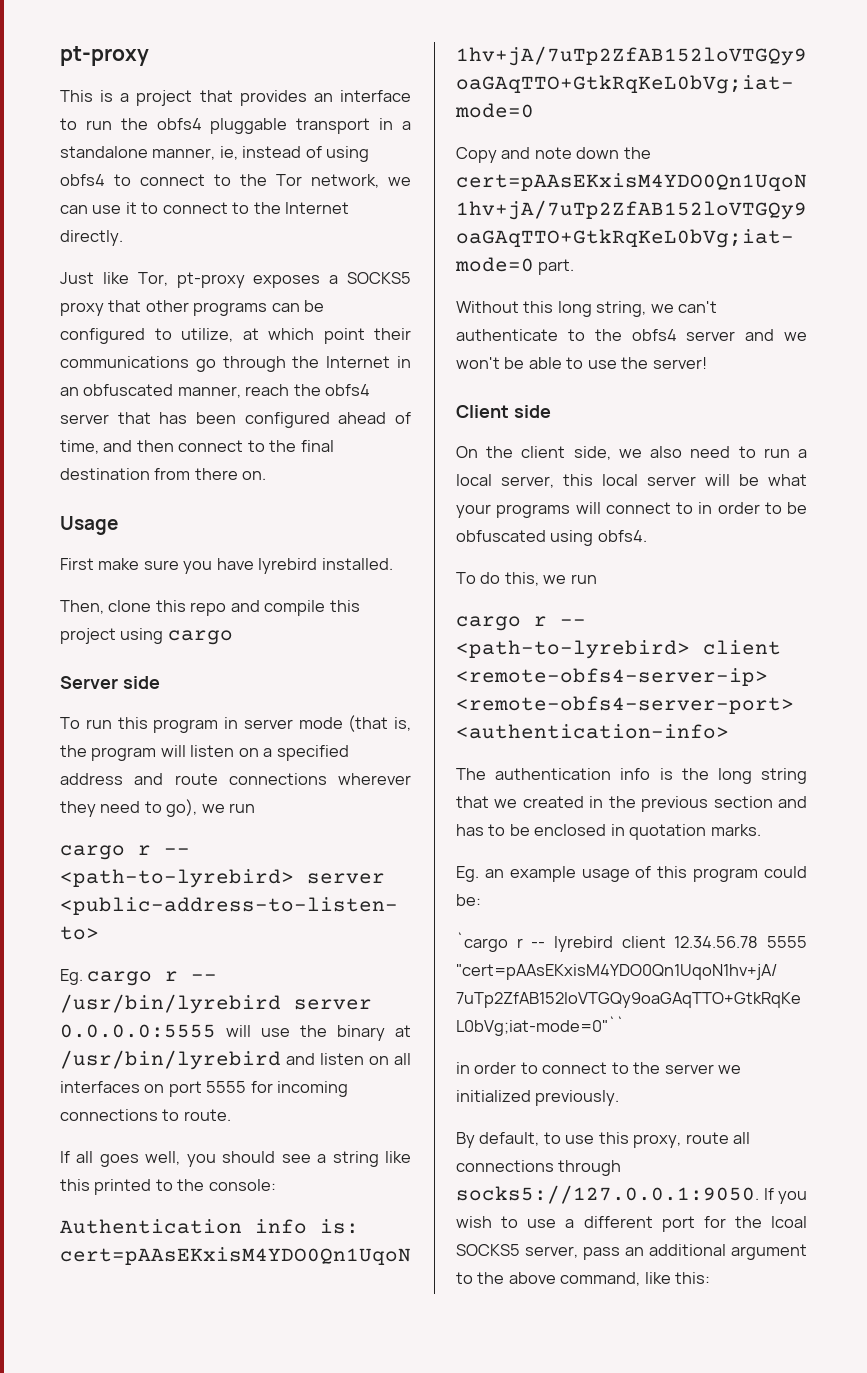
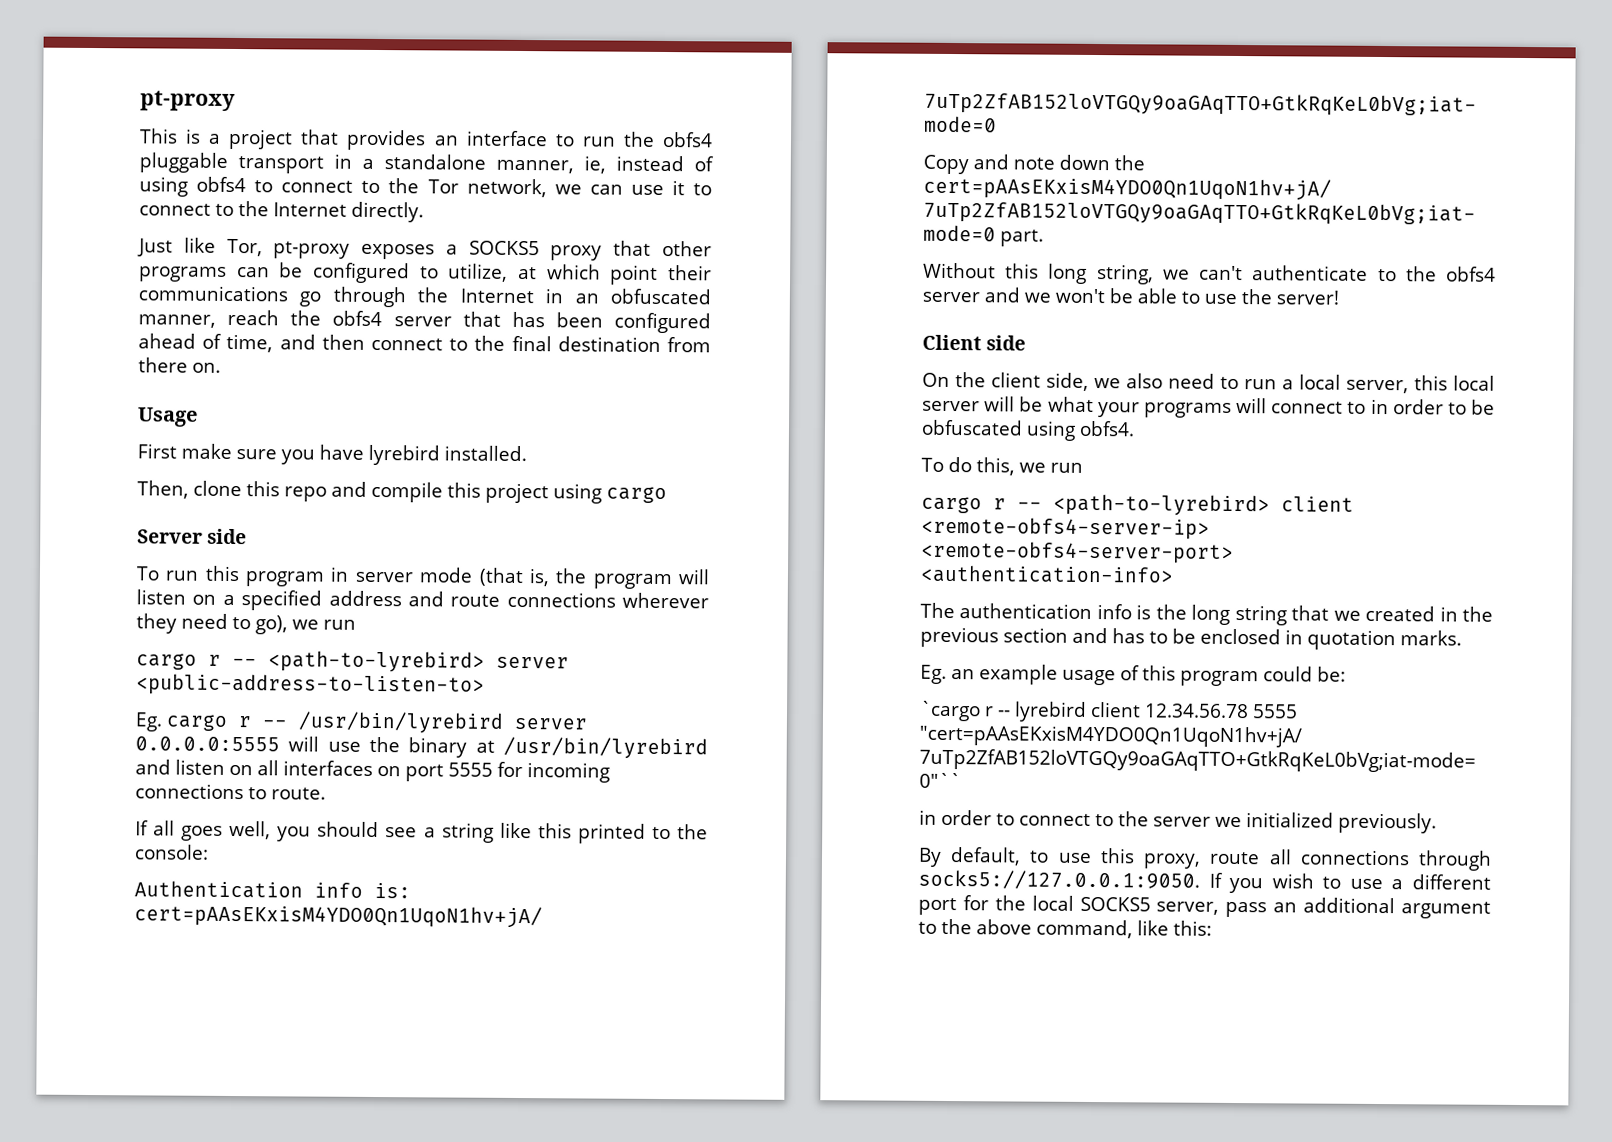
[771,1216,807,1228] lcoal -> [1031,895,1074,911] local

